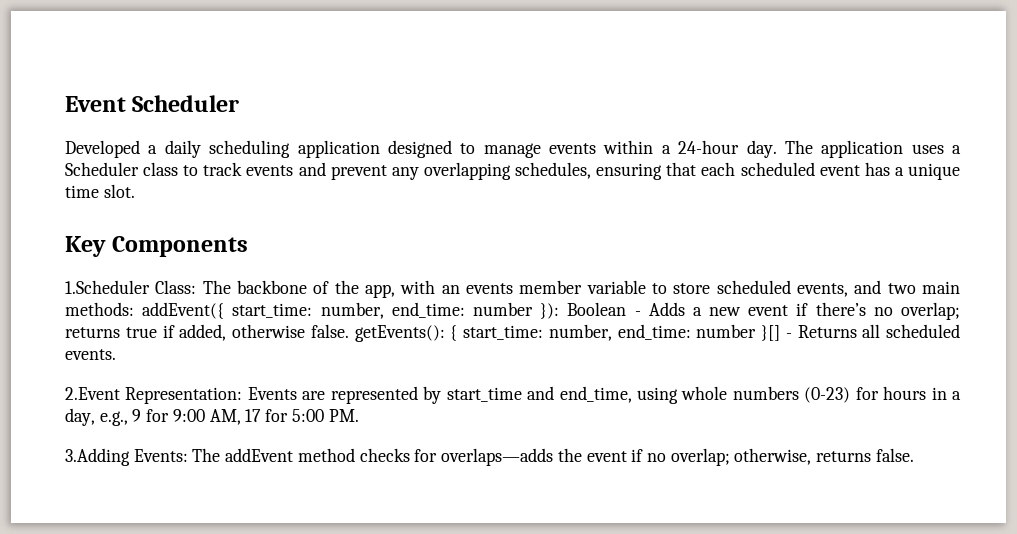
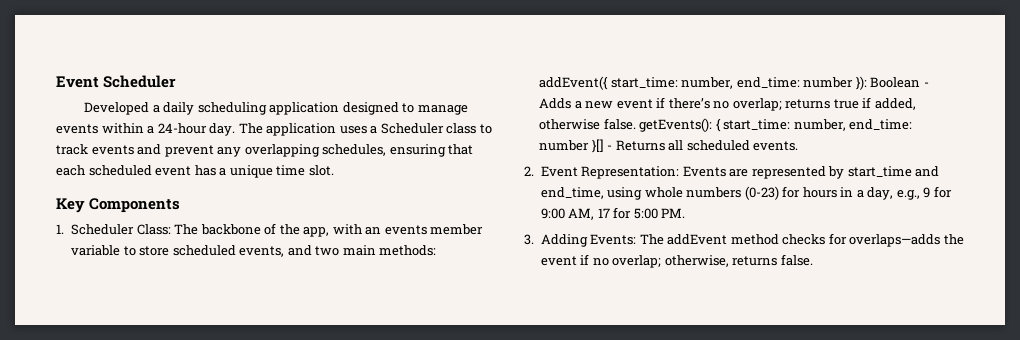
[65,280,150,294] 1.Scheduler -> [56,224,135,235] 1. Scheduler
[65,387,120,400] 2.Event -> [524,166,578,177] 2. Event
[65,448,130,466] 3.Adding -> [524,234,588,247] 3. Adding

